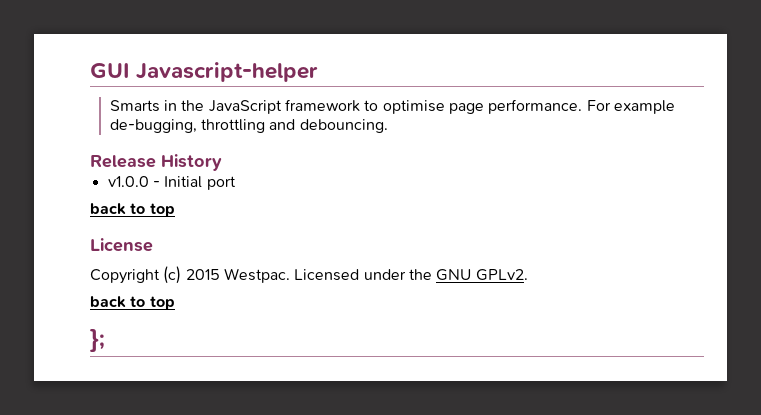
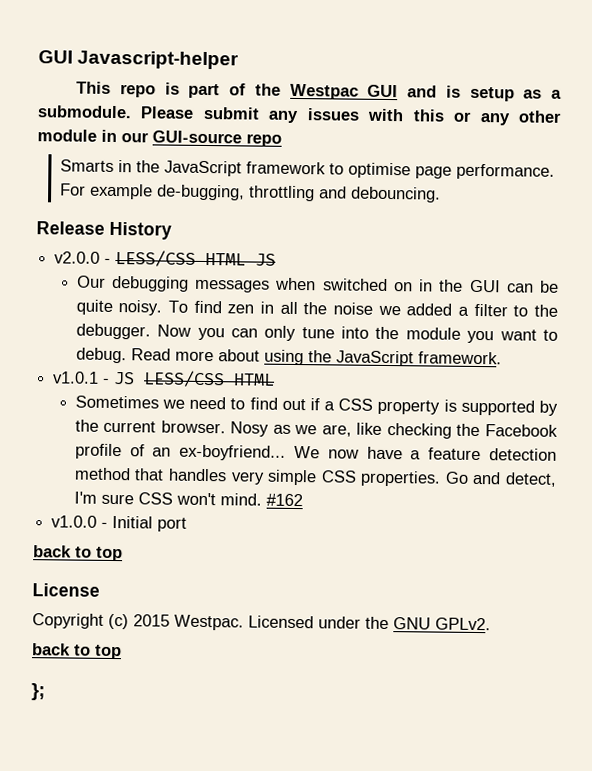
(319, 72) none -> [76,81,562,102] [37,105,563,126] [37,129,282,147] // This repo is part of the Westpac GUI and is setup as a submodule. Please submit any issues with this or any other module in our GUI-source repo
(222, 162) none -> [54,250,277,267] [76,275,560,293] [75,299,559,317] [75,323,558,344] [75,347,502,367] [53,370,276,388] [74,395,559,416] [74,419,558,439] [74,443,557,461] [73,467,557,487] [73,491,303,507] // v2.0.0 - LESS/CSS HTML JS // Our debugging messages when switched on in the GUI can be quite noisy. To find zen in all the noise we added a filter to the debugger. Now you can only tune into the module you want to debug. Read more about using the JavaScript framework. // v1.0.1 - JS LESS/CSS HTML // Sometimes we need to find out if a CSS property is supported by the current browser. Nosy as we are, like checking the Facebook profile of an ex-boyfriend... We now have a feature detection method that handles very simple CSS properties. Go and detect, I'm sure CSS won't mind. #162

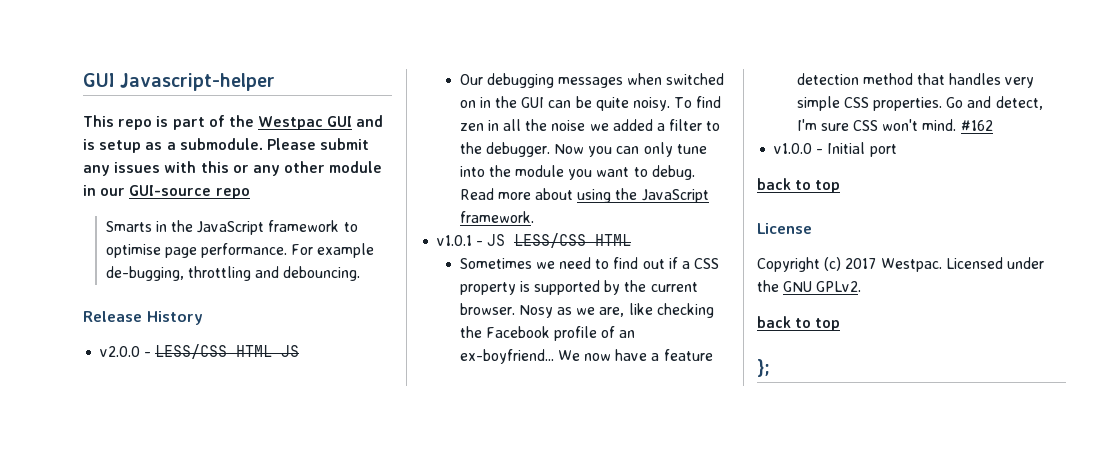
[133,614,170,627] 2015 -> [845,258,877,269] 2017

